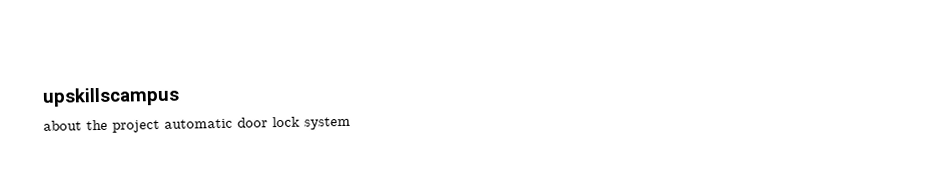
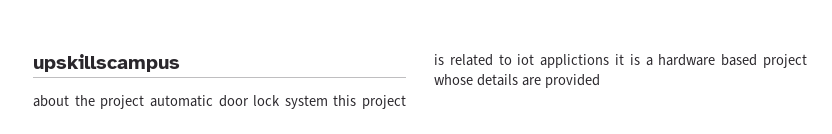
(351, 123) none -> [333,95,406,109] [434,54,807,68] [434,74,600,88] this project is related to iot applictions it is a hardware based project whose details are provided

